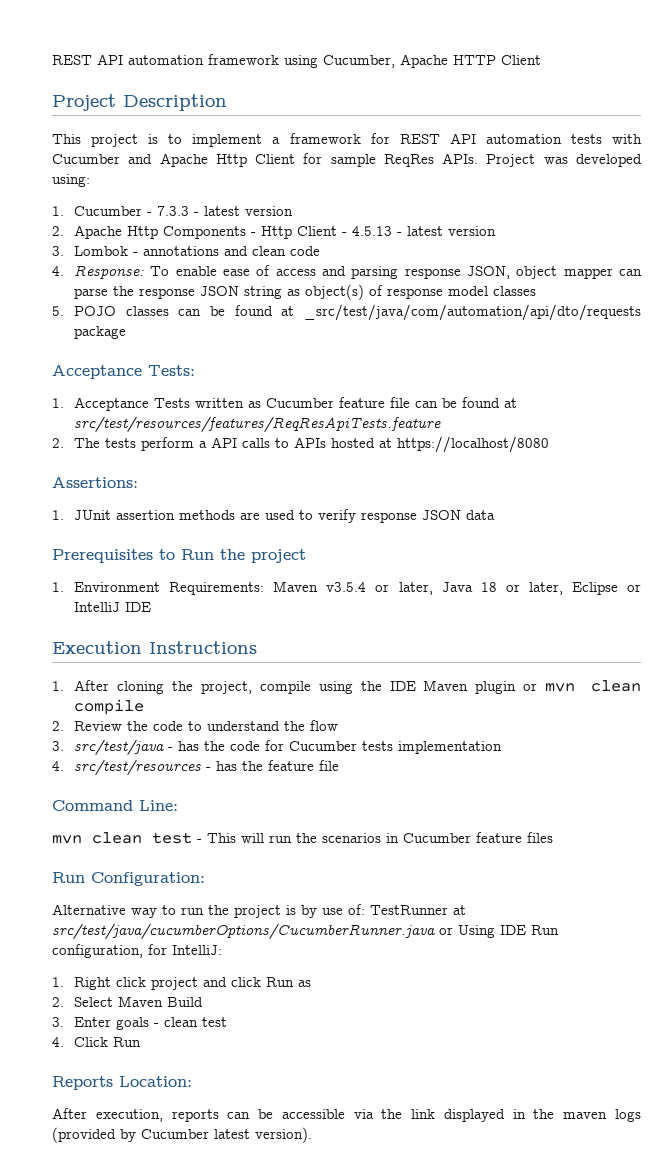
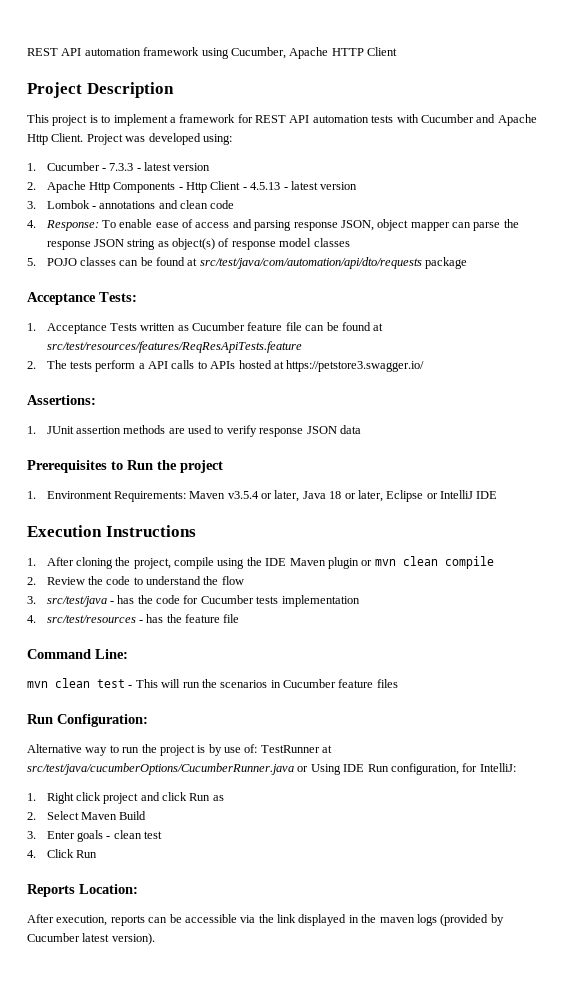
[255,153,479,167] Client for sample ReqRes APIs. -> [51,133,84,142] Client.
[304,304,641,321] _src/test/java/com/automation/api/dto/requests -> [199,257,422,269] src/test/java/com/automation/api/dto/requests
[397,436,550,453] https://localhost/8080 -> [286,360,425,372] https://petstore3.swagger.io/

